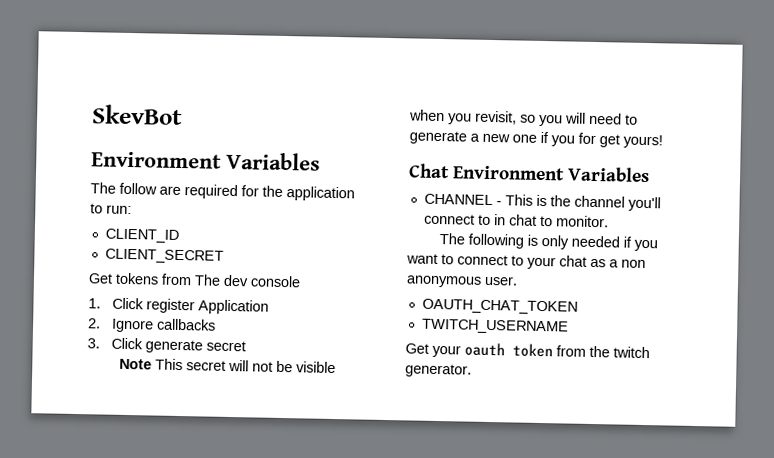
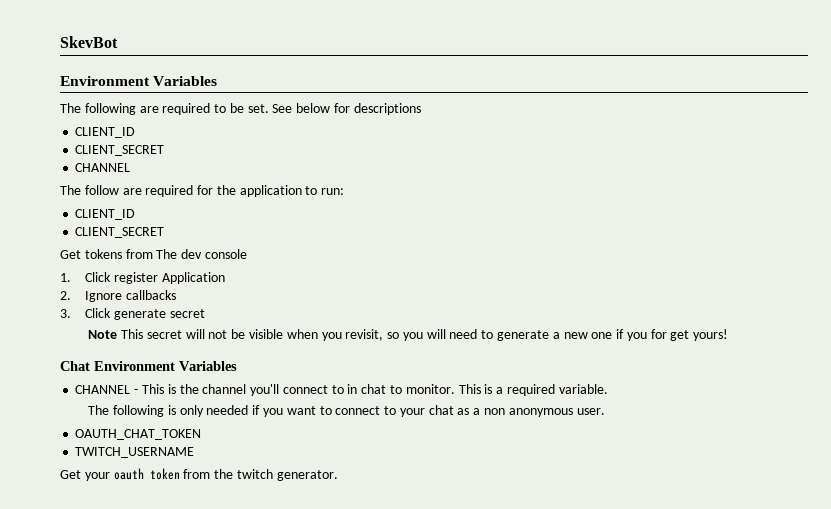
(320, 161) none -> [60,103,421,115] [75,127,136,138] [75,145,165,156] [75,163,131,172] // The following are required to be set. See below for descriptions // CLIENT_ID // CLIENT_SECRET // CHANNEL
(609, 221) none -> [458,384,608,396] This is a required variable.

